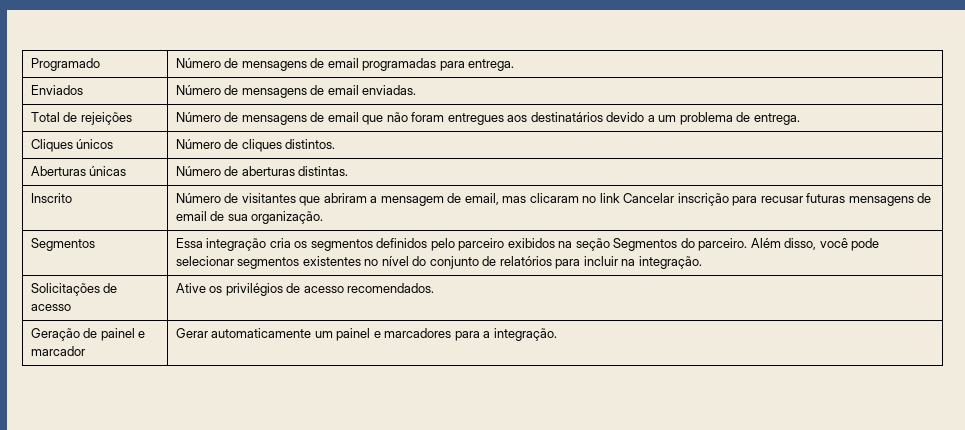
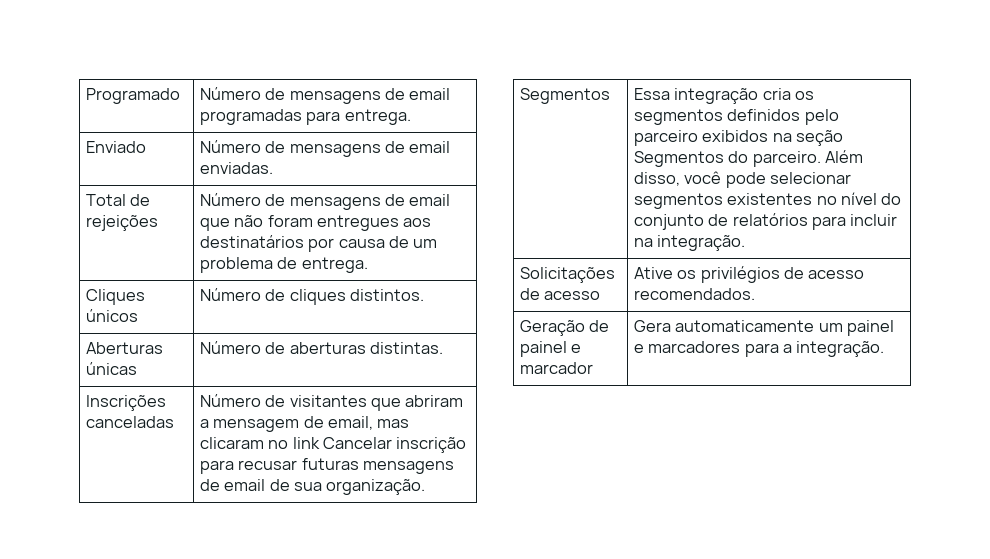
[30,85,83,95] Enviados -> [85,141,146,153] Enviado
[606,112,655,122] devido a -> [308,236,409,252] por causa de
[30,193,72,203] Inscrito -> [85,395,166,411] [85,416,174,428] Inscrições canceladas
[175,328,208,338] Gerar -> [633,320,671,332] Gera

